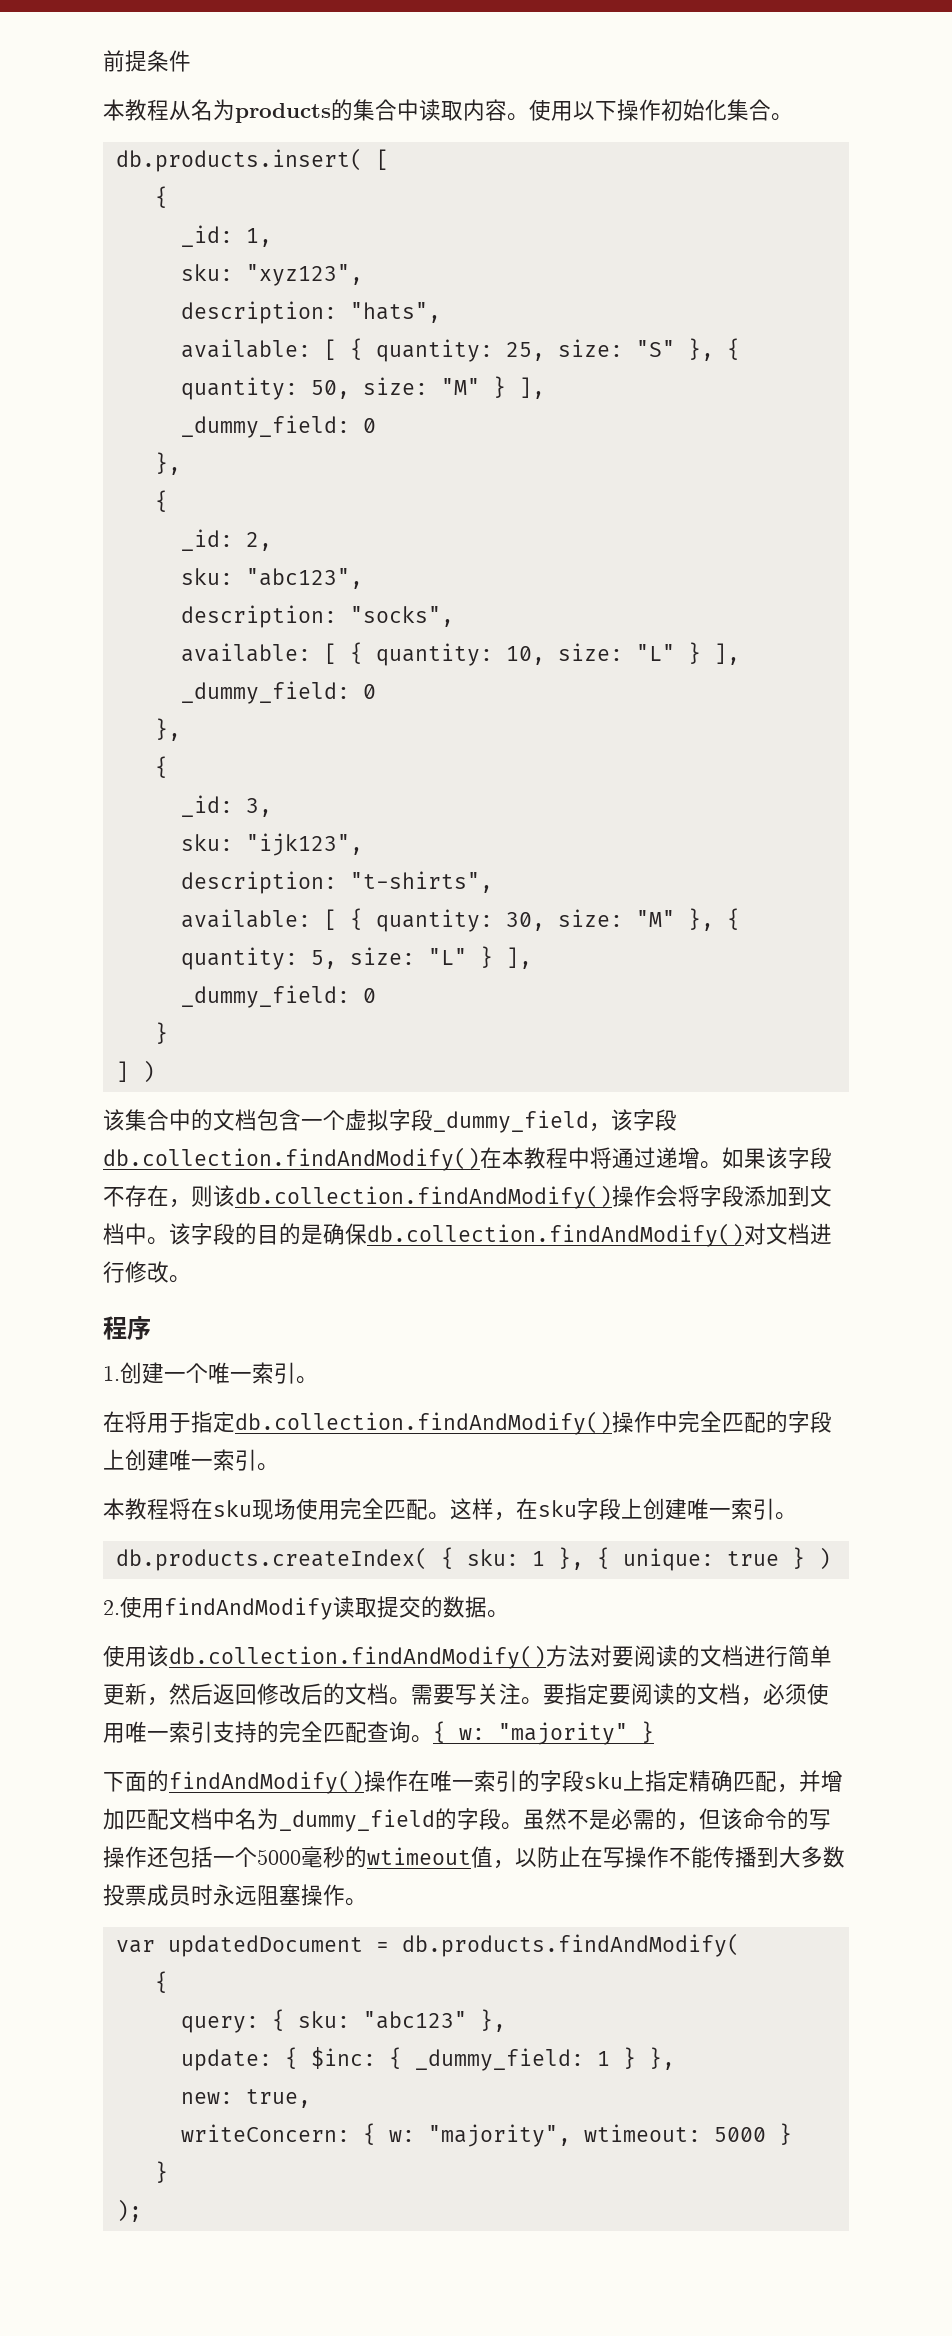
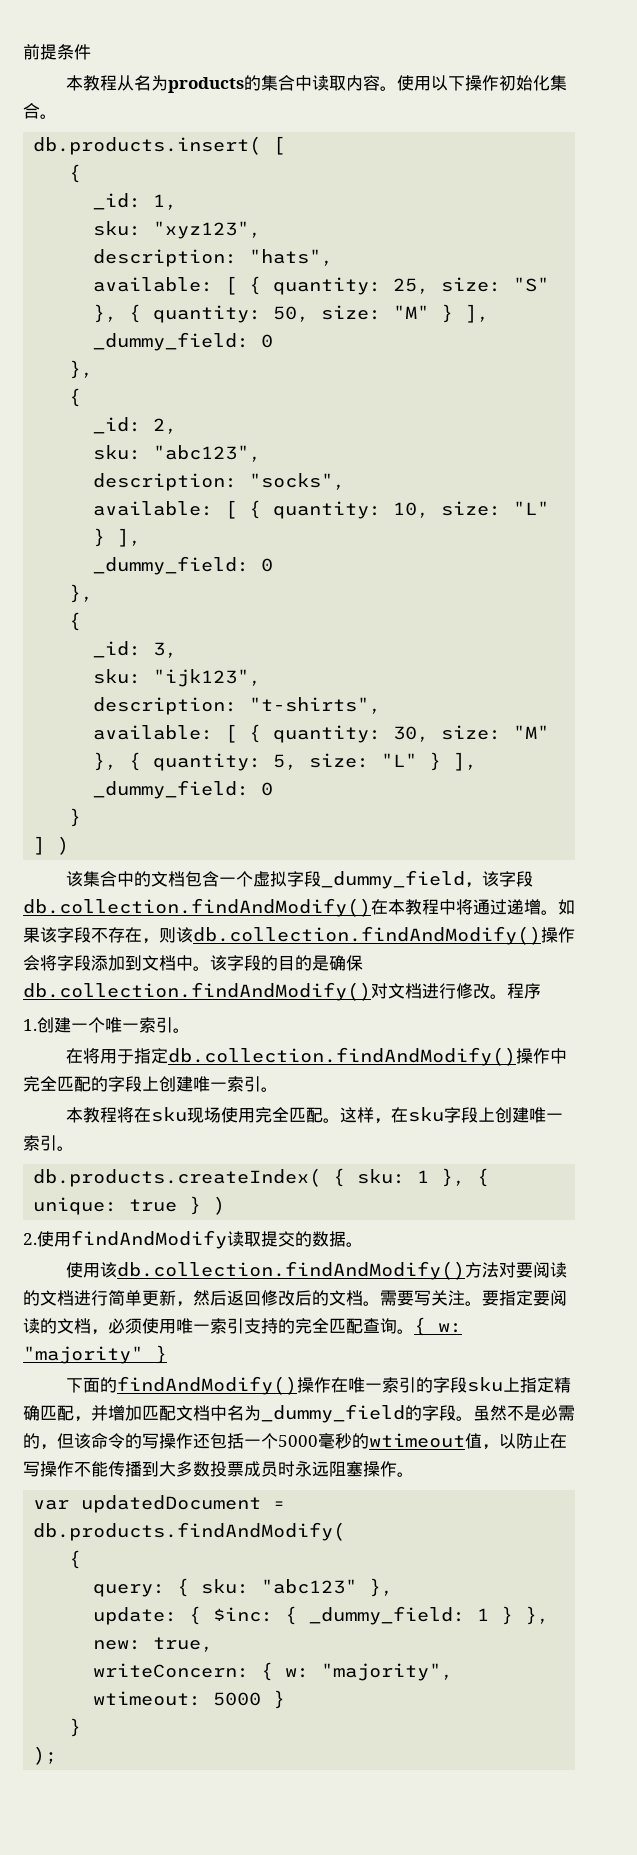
(191, 1279) // -> (507, 996) none

